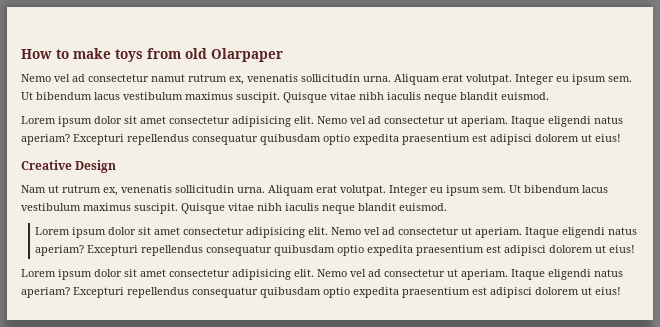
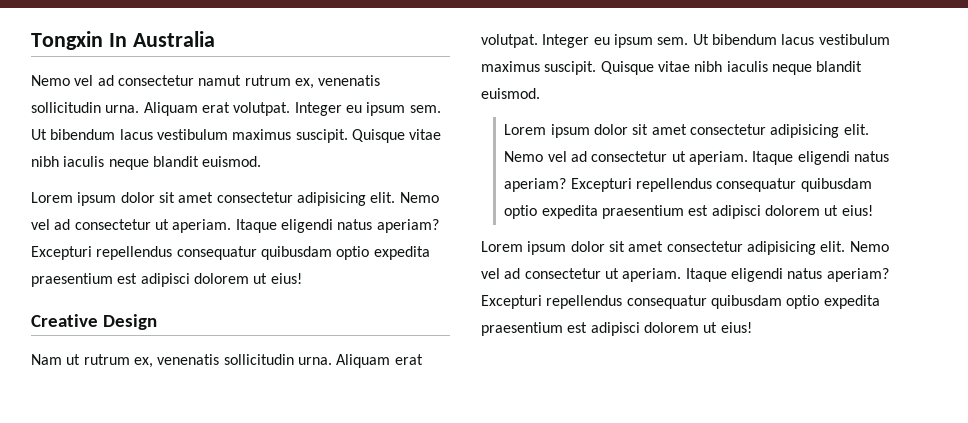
[21,48,283,62] How to make toys from old Olarpaper -> [31,31,215,50] Tongxin In Australia

